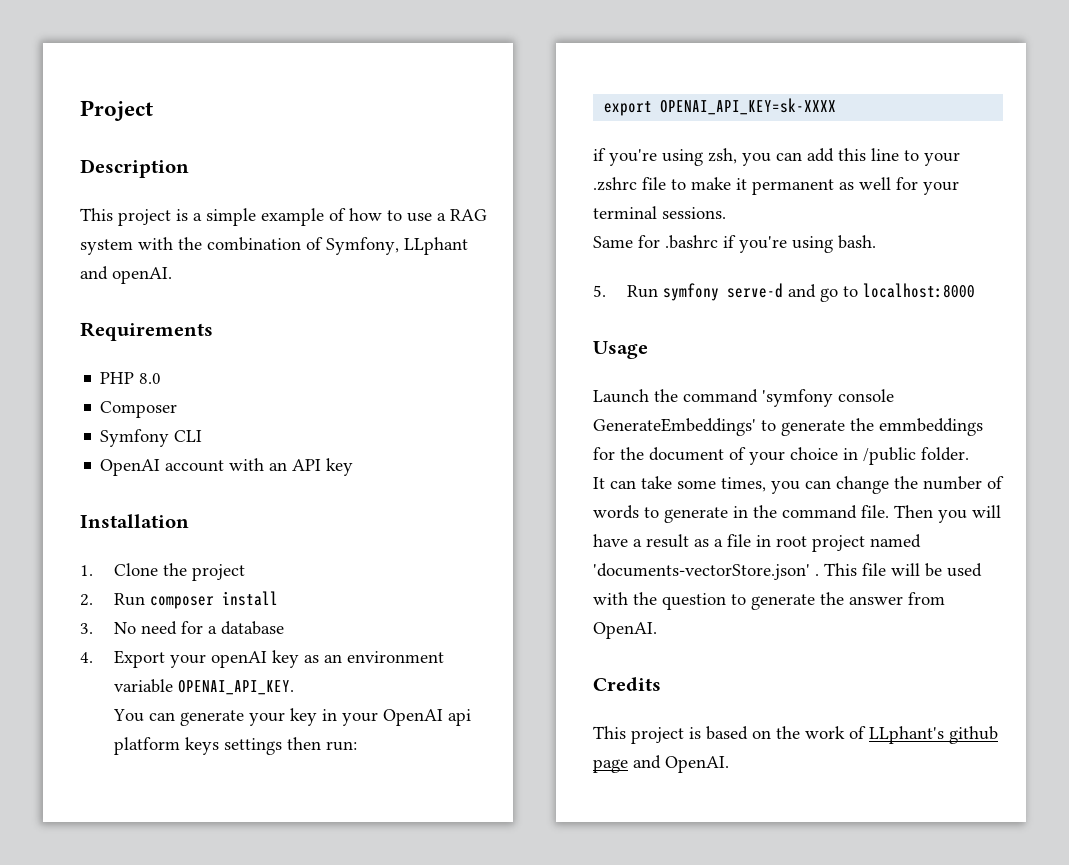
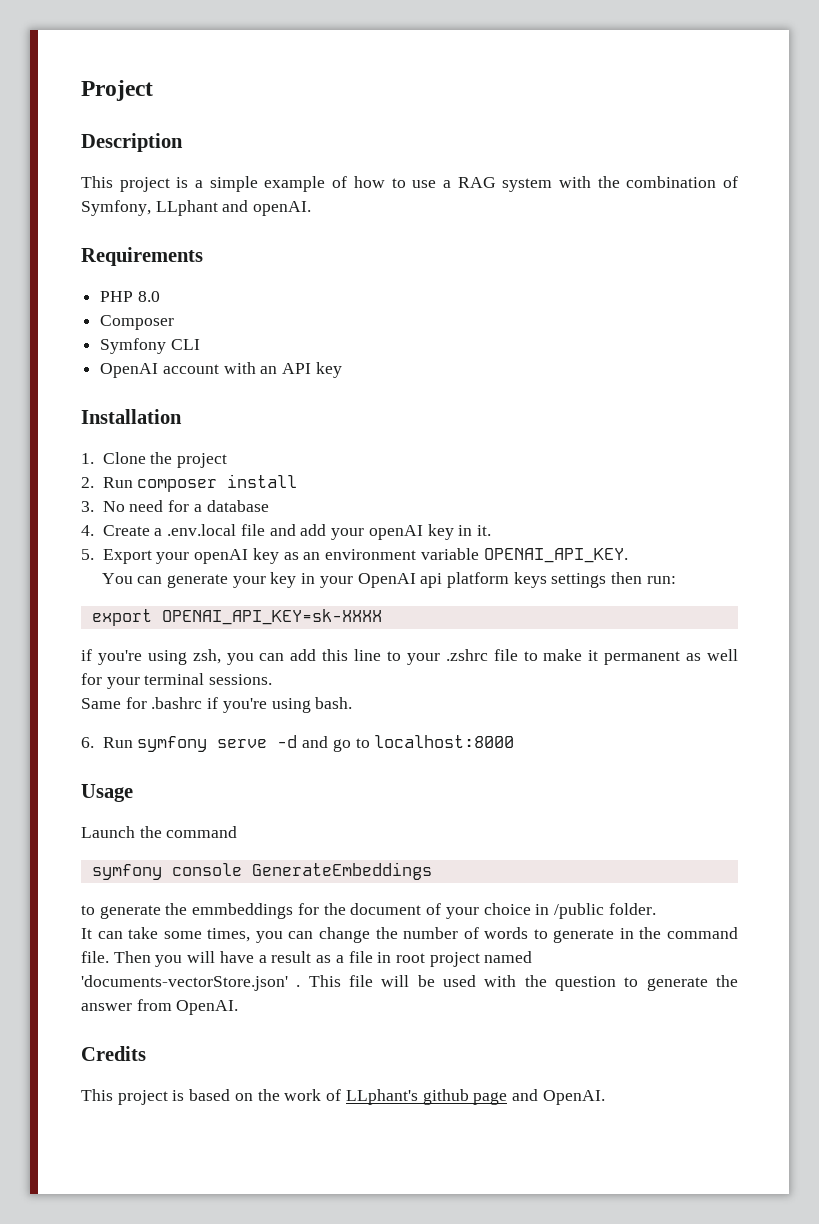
(93, 657) none -> [102,524,492,540] [81,549,94,560] Create a .env.local file and add your openAI key in it. // 5.
[593,285,606,297] 5. -> [81,737,94,748] 6.
[727,283,784,298] serve-d -> [217,735,298,748] serve -d
[762,389,894,407] [593,418,756,436] 'symfony console GenerateEmbeddings' -> [91,862,432,880] // symfony console GenerateEmbeddings //

